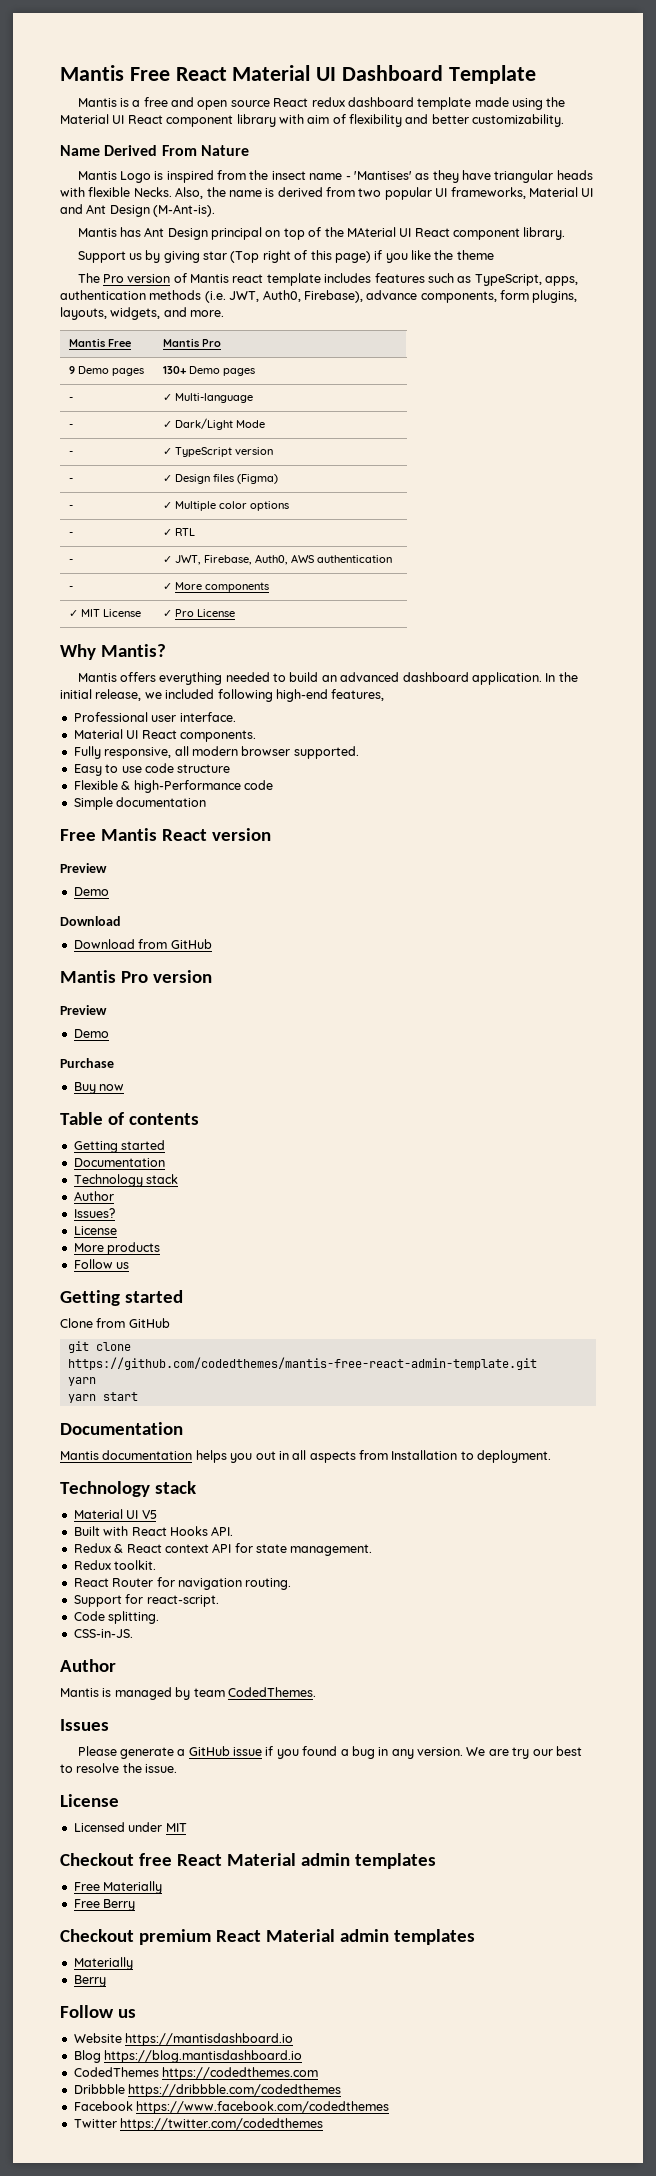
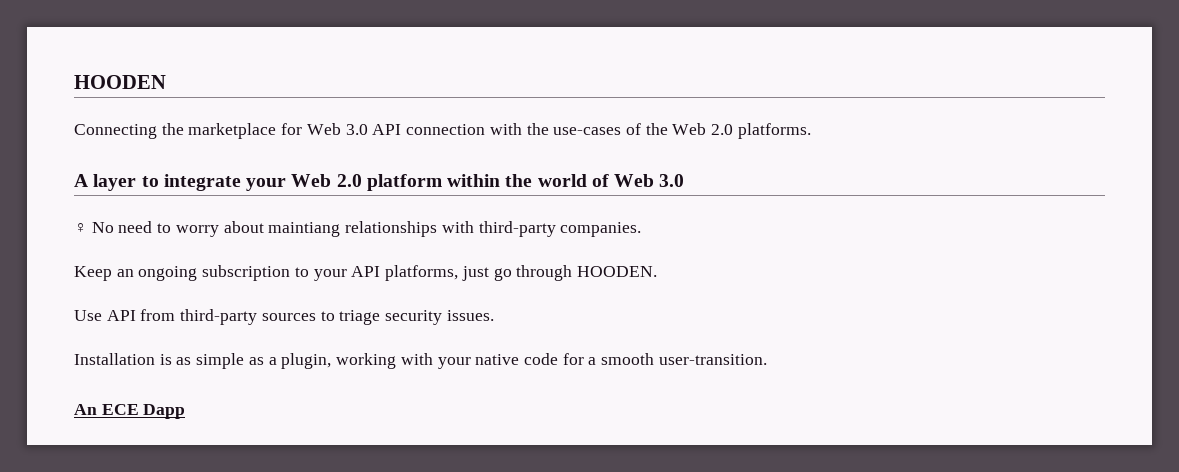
[60,65,536,84] [77,97,566,110] [60,114,565,127] [60,145,249,156] [77,170,593,183] [60,187,594,200] [60,204,216,217] [77,227,566,240] [77,250,494,263] [77,273,578,286] [60,290,578,303] [60,307,225,320] [68,338,131,347] [162,338,221,347] [68,366,144,376] [162,366,255,376] [68,397,73,401] [162,393,253,403] [68,424,73,428] [162,418,265,430] [68,451,73,455] [162,447,273,457] [68,478,73,482] [162,474,278,484] [68,505,73,509] [162,501,289,511] [68,532,73,536] [162,528,195,536] [68,559,73,563] [162,554,392,565] [68,586,73,590] [162,582,269,592] [68,609,141,617] [162,609,235,617] [60,644,166,660] [77,672,578,685] [60,689,385,702] [73,712,236,722] [73,729,256,742] [73,746,359,759] [73,763,231,776] [73,780,273,793] [73,797,207,810] [60,828,271,841] [60,863,107,873] [73,887,109,896] [60,916,121,926] [73,939,212,949] [60,970,212,983] [60,1005,107,1015] [73,1029,109,1038] [60,1058,114,1068] [73,1082,125,1094] [60,1112,199,1125] [73,1140,166,1153] [73,1158,165,1167] [73,1174,179,1187] [73,1191,114,1201] [73,1208,115,1218] [73,1226,117,1235] [73,1242,161,1255] [73,1259,130,1269] [60,1290,183,1306] [60,1318,170,1328] [67,1341,131,1353] [67,1357,537,1370] [67,1377,96,1386] [67,1392,138,1403] [60,1422,183,1435] [60,1450,552,1463] [60,1481,196,1497] [73,1509,157,1519] [73,1526,234,1536] [73,1543,373,1556] [73,1560,157,1570] [73,1577,292,1590] [73,1594,219,1607] [73,1611,160,1624] [73,1629,133,1638] [60,1659,116,1672] [60,1687,316,1700] [60,1719,109,1731] [77,1746,582,1759] [60,1763,178,1773] [60,1794,119,1807] [73,1822,187,1832] [60,1853,436,1869] [73,1881,163,1894] [73,1899,136,1911] [60,1929,475,1945] [73,1957,133,1970] [73,1975,106,1987] [60,2005,136,2018] [73,2033,294,2046] [73,2050,303,2063] [73,2067,319,2080] [73,2084,342,2097] [73,2101,390,2114] [73,2118,324,2131] Mantis Free React Material UI Dashboard Template // Mantis is a free and open source React redux dashboard template made using the Material UI React component library with aim of flexibility and better customizability. // Name Derived From Nature // Mantis Logo is inspired from the insect name - 'Mantises' as they have triangular heads with flexible Necks. Also, the name is derived from two popular UI frameworks, Material UI and Ant Design (M-Ant-is). // Mantis has Ant Design principal on top of the MAterial UI React component library. // Support us by giving star (Top right of this page) if you like the theme // The Pro version of Mantis react template includes features such as TypeScript, apps, authentication methods (i.e. JWT, Auth0, Firebase), advance components, form plugins, layouts, widgets, and more. // Mantis Free | Mantis Pro // 9 Demo pages | 130+ Demo pages // - | ✓ Multi-language // - | ✓ Dark/Light Mode // - | ✓ TypeScript version // - | ✓ Design files (Figma) // - | ✓ Multiple color options // - | ✓ RTL // - | ✓ JWT, Firebase, Auth0, AWS authentication // - | ✓ More components // ✓ MIT License | ✓ Pro License // Why Mantis? // Mantis offers everything needed to build an advanced dashboard application. In the initial release, we included following high-end features, // Professional user interface. // Material UI React components. // Fully responsive, all modern browser supported. // Easy to use code structure // Flexible & high-Performance code // Simple documentation // Free Mantis React version // Preview // Demo // Download // Download from GitHub // Mantis Pro version // Preview // Demo // Purchase // Buy now // Table of contents // Getting started // Documentation // Technology stack // Author // Issues? // License // More products // Follow us // Getting started // Clone from GitHub // git clone https://github.com/codedthemes/mantis-free-react-admin-template.git // yarn // yarn start // Documentation // Mantis documentation helps you out in all aspects from Installation to deployment. // Technology stack // Material UI V5 // Built with React Hooks API. // Redux & React context API for state management. // Redux toolkit. // React Router for navigation routing. // Support for react-script. // Code splitting. // CSS-in-JS. // Author // Mantis is managed by team CodedThemes. // Issues // Please generate a GitHub issue if you found a bug in any version. We are try our best to resolve the issue. // License // Licensed under MIT // Checkout free React Material admin templates // Free Materially // Free Berry // Checkout premium React Material admin templates // Materially // Berry // Follow us // Website https://mantisdashboard.io // Blog https://blog.mantisdashboard.io // CodedThemes https://codedthemes.com // Dribbble https://dribbble.com/codedthemes // Facebook https://www.facebook.com/codedthemes // Twitter https://twitter.com/codedthemes -> [74,75,166,89] [74,123,811,139] [74,174,685,191] [74,221,642,237] [74,265,657,281] [74,309,494,325] [74,353,767,369] [74,404,186,419] HOODEN // Connecting the marketplace for Web 3.0 API connection with the use-cases of the Web 2.0 platforms. // A layer to integrate your Web 2.0 platform within the world of Web 3.0 // ♀ No need to worry about maintiang relationships with third-party companies. // Keep an ongoing subscription to your API platforms, just go through HOODEN. // Use API from third-party sources to triage security issues. // Installation is as simple as a plugin, working with your native code for a smooth user-transition. // An ECE Dapp

